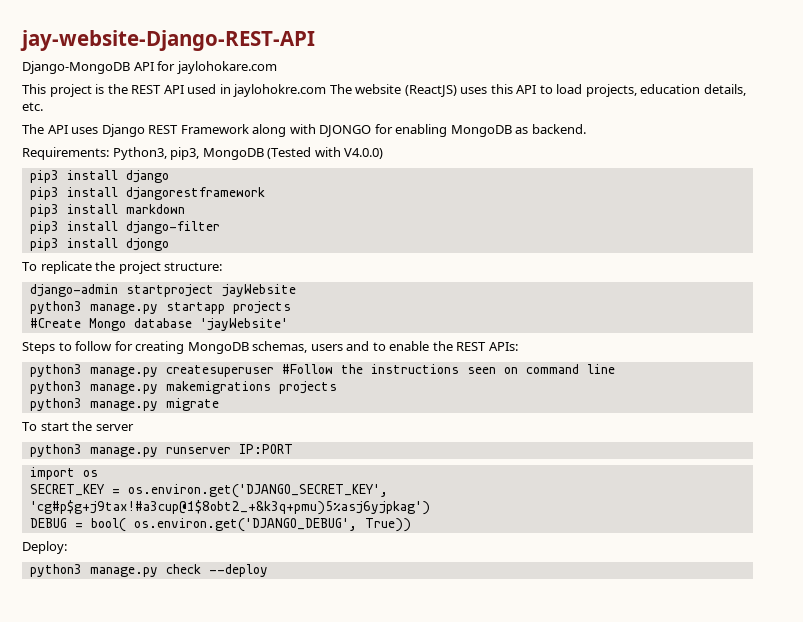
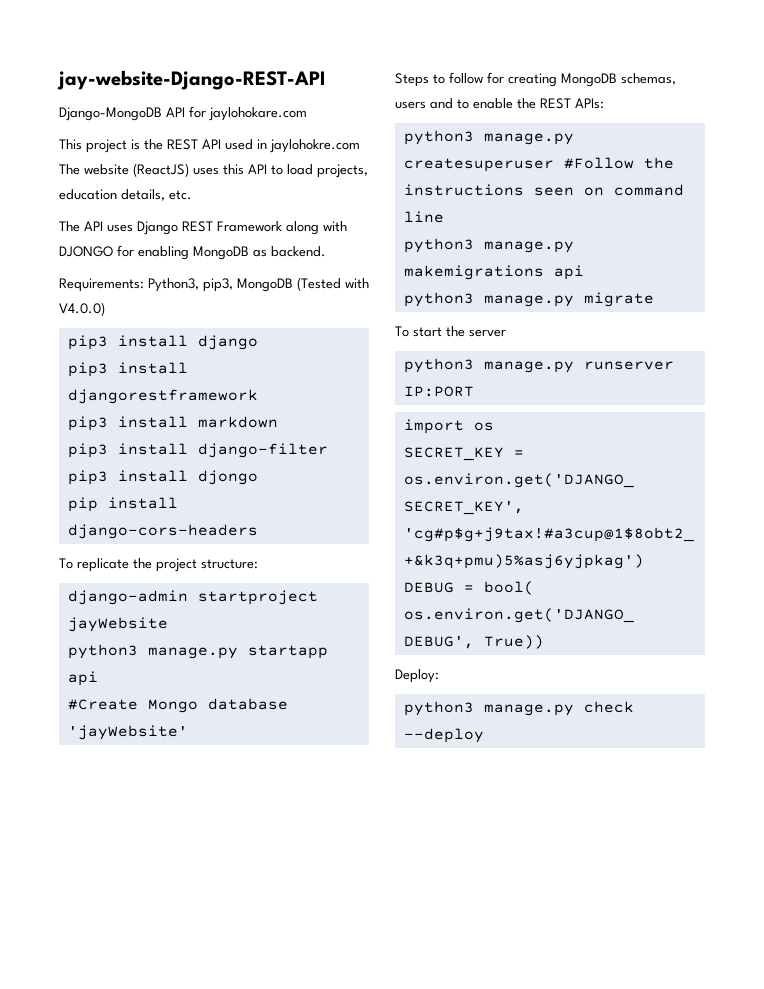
(169, 244) none -> [67,497,178,512] [67,524,258,539] // pip install django-cors-headers
[232,301,291,314] projects -> [67,671,98,686] api
[278,381,337,394] projects -> [553,265,584,280] api

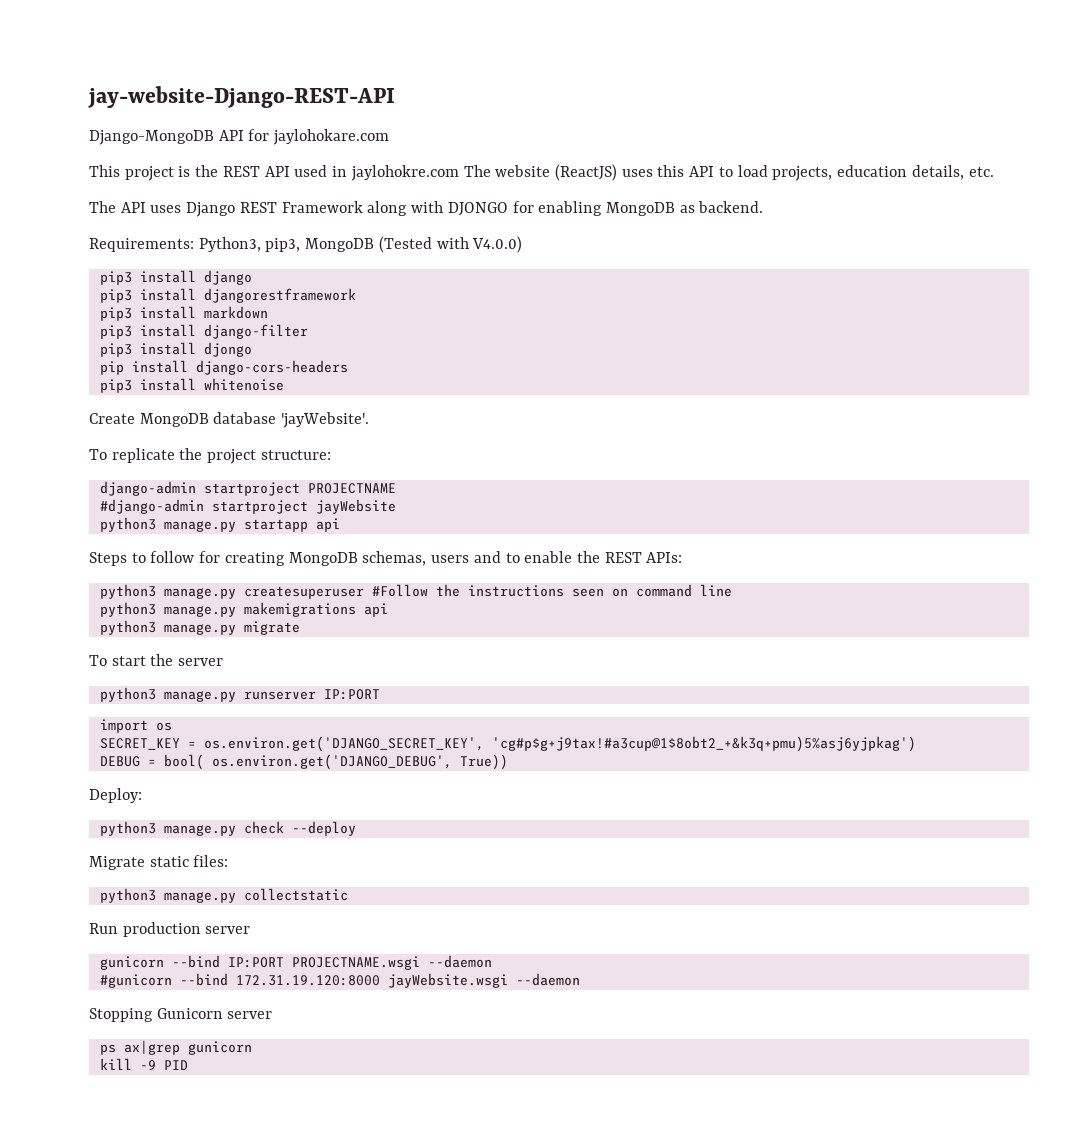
(258, 531) none -> [99,378,284,393] [89,412,370,428] // pip3 install whitenoise // Create MongoDB database 'jayWebsite'.
(318, 597) none -> [307,483,396,494] [99,499,308,514] PROJECTNAME // #django-admin startproject
[67,698,288,713] [67,725,188,740] // #Create Mongo database 'jayWebsite' -> (340, 525) none
(484, 735) none -> [89,855,229,870] [99,888,348,903] [89,922,251,937] [99,955,492,970] [99,973,580,988] [89,1008,273,1022] [99,1040,252,1055] [99,1058,188,1070] // Migrate static files: // python3 manage.py collectstatic // Run production server // gunicorn --bind IP:PORT PROJECTNAME.wsgi --daemon // #gunicorn --bind 172.31.19.120:8000 jayWebsite.wsgi --daemon // Stopping Gunicorn server // ps ax|grep gunicorn // kill -9 PID

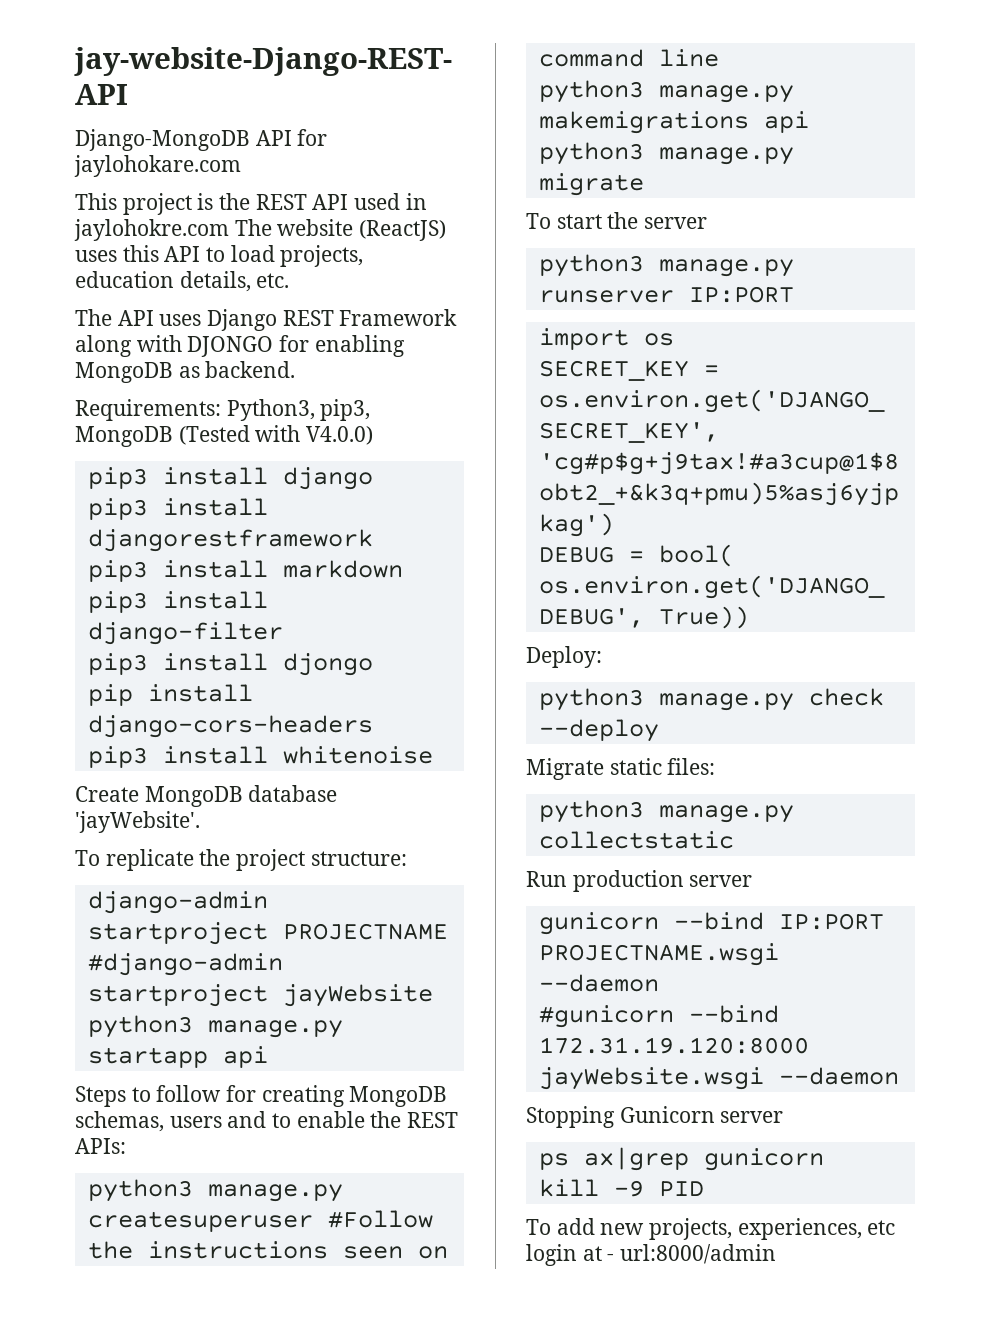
(188, 1065) none -> [526,1218,896,1240] [526,1244,777,1266] // To add new projects, experiences, etc login at - url:8000/admin

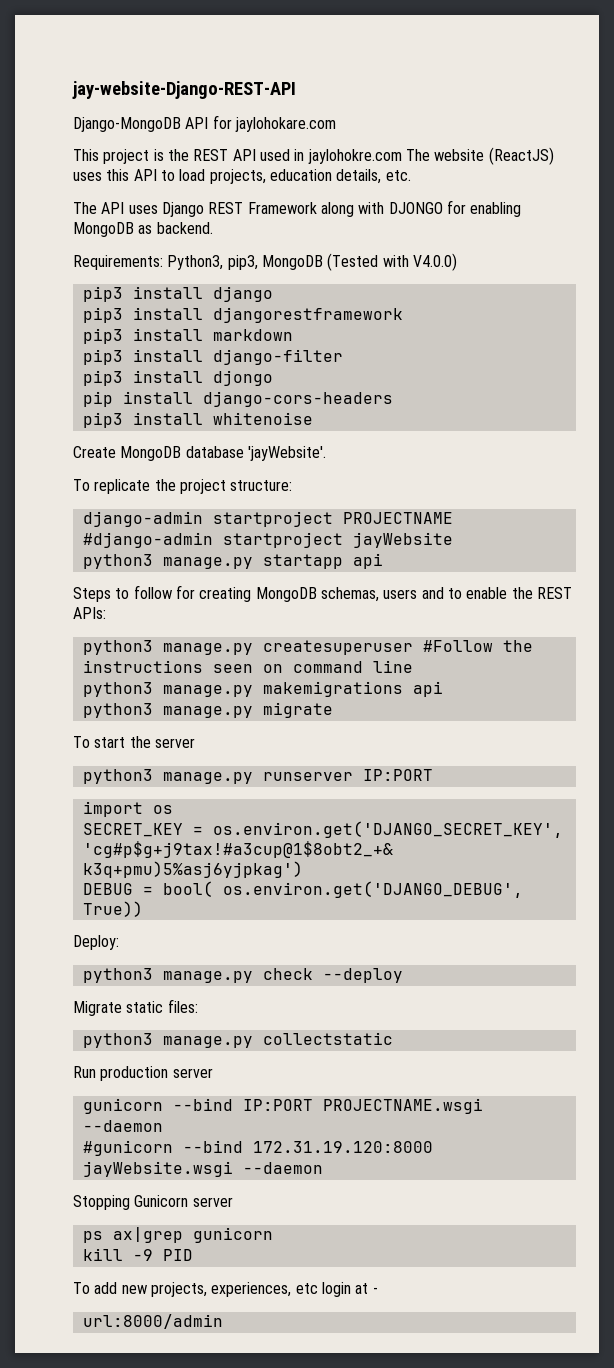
(615, 1257) none -> (378, 1290) //

